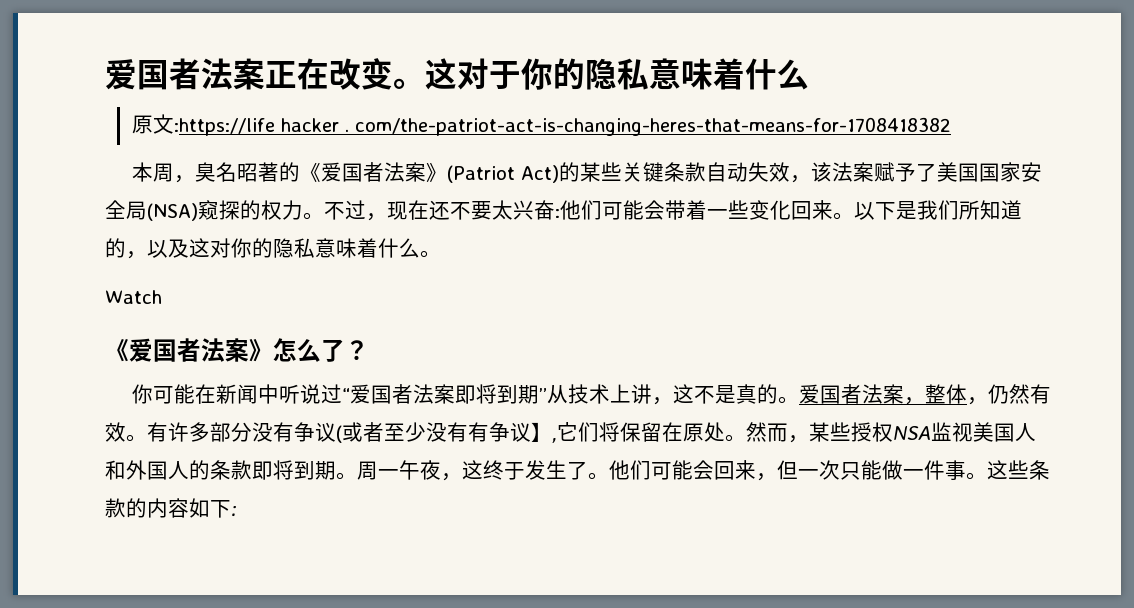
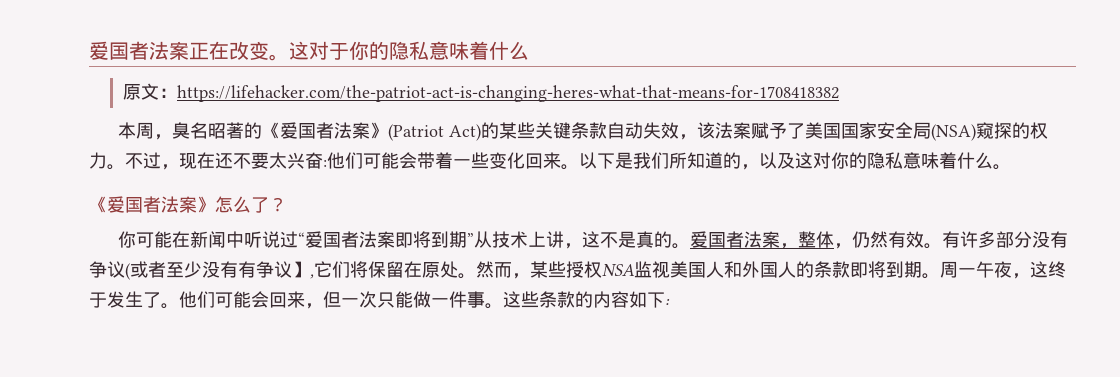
[173,117,951,136] :https://life hacker . com/the-patriot-act-is-changing-heres-that-means-for-1708418382 -> [158,85,839,102] ：https://lifehacker.com/the-patriot-act-is-changing-heres-what-that-means-for-1708418382
[105,290,162,304] // Watch -> (1011, 167) none

